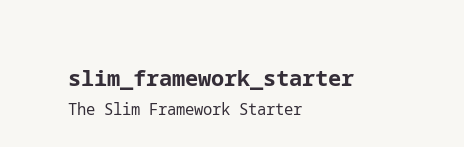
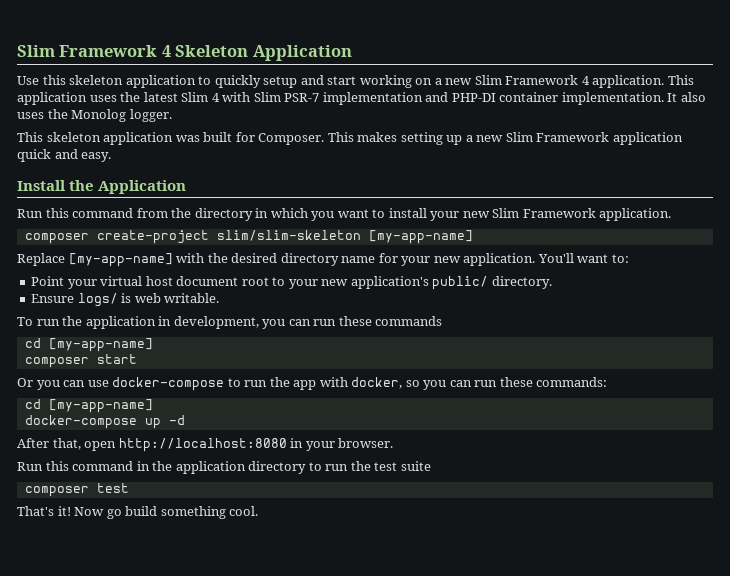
[68,70,354,90] [68,102,302,115] slim_framework_starter // The Slim Framework Starter -> [17,45,352,61] [17,75,694,88] [17,92,706,105] [17,109,172,122] [17,132,683,145] [17,149,112,162] [17,180,187,194] [17,208,672,221] [24,230,473,244] [17,253,629,267] [31,276,552,290] [31,293,220,307] [17,316,443,329] [24,338,153,352] [24,354,137,368] [17,377,608,391] [24,399,153,413] [24,415,185,429] [17,438,394,452] [17,461,431,474] [24,483,129,497] [17,506,259,519] Slim Framework 4 Skeleton Application // Use this skeleton application to quickly setup and start working on a new Slim Framework 4 application. This application uses the latest Slim 4 with Slim PSR-7 implementation and PHP-DI container implementation. It also uses the Monolog logger. // This skeleton application was built for Composer. This makes setting up a new Slim Framework application quick and easy. // Install the Application // Run this command from the directory in which you want to install your new Slim Framework application. // composer create-project slim/slim-skeleton [my-app-name] // Replace [my-app-name] with the desired directory name for your new application. You'll want to: // Point your virtual host document root to your new application's public/ directory. // Ensure logs/ is web writable. // To run the application in development, you can run these commands // cd [my-app-name] // composer start // Or you can use docker-compose to run the app with docker, so you can run these commands: // cd [my-app-name] // docker-compose up -d // After that, open http://localhost:8080 in your browser. // Run this command in the application directory to run the test suite // composer test // That's it! Now go build something cool.

